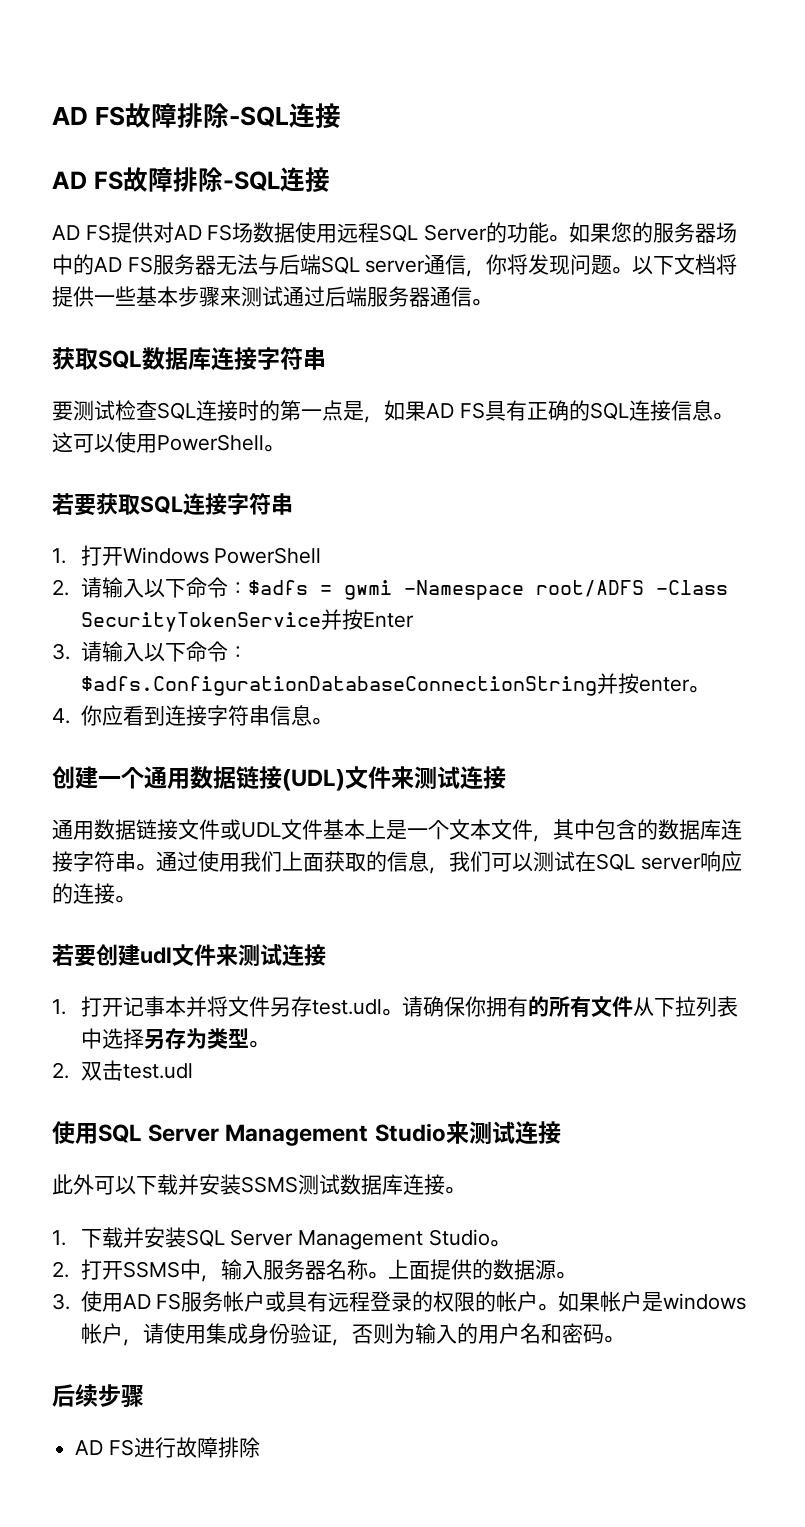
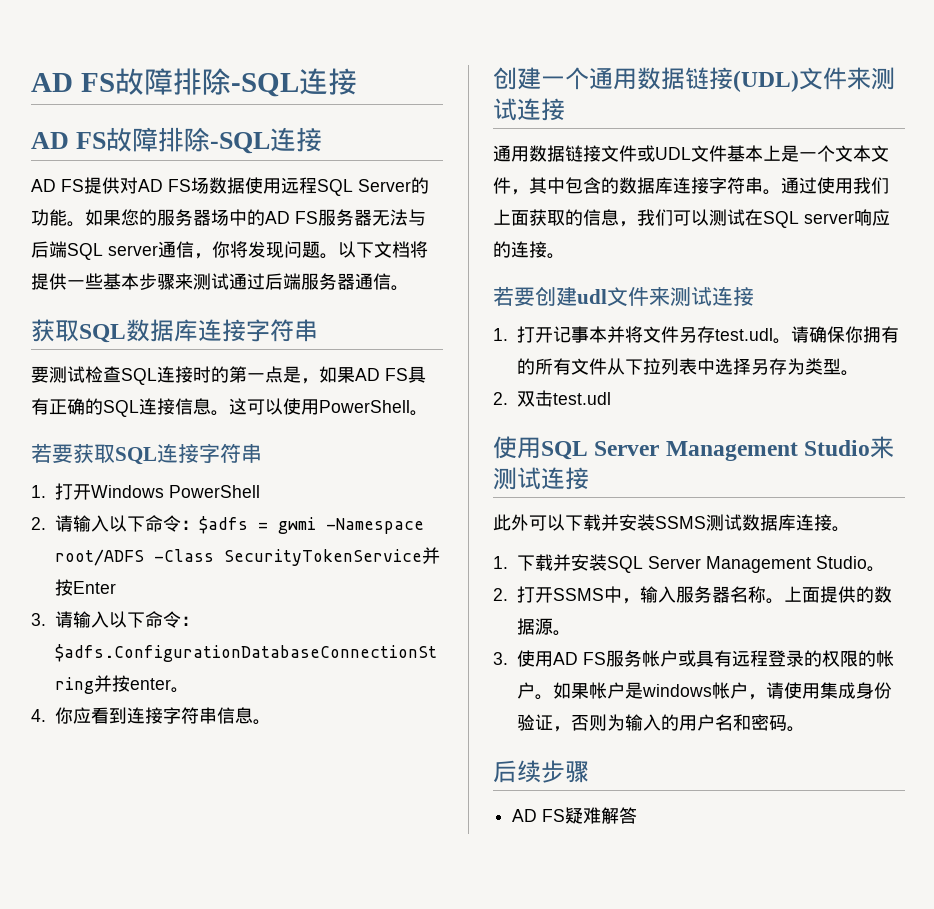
[133,1437,260,1458] 进行故障排除 -> [565,807,638,824] 疑难解答

